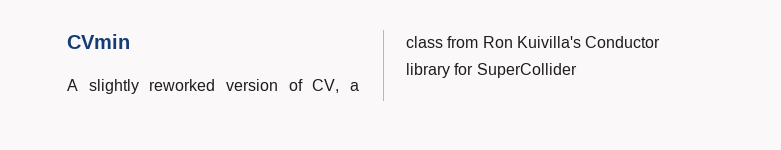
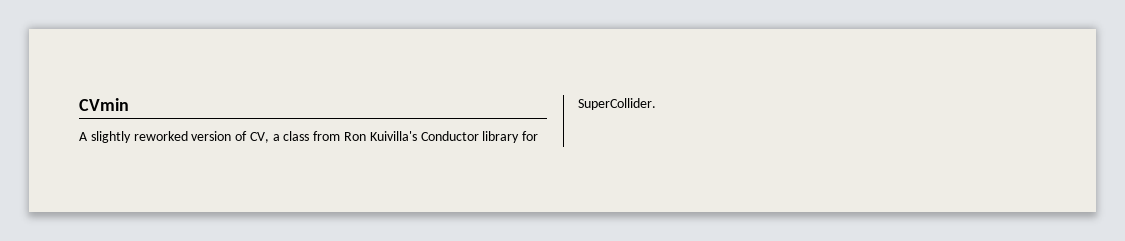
[476,63,577,78] SuperCollider -> [578,98,656,110] SuperCollider.

